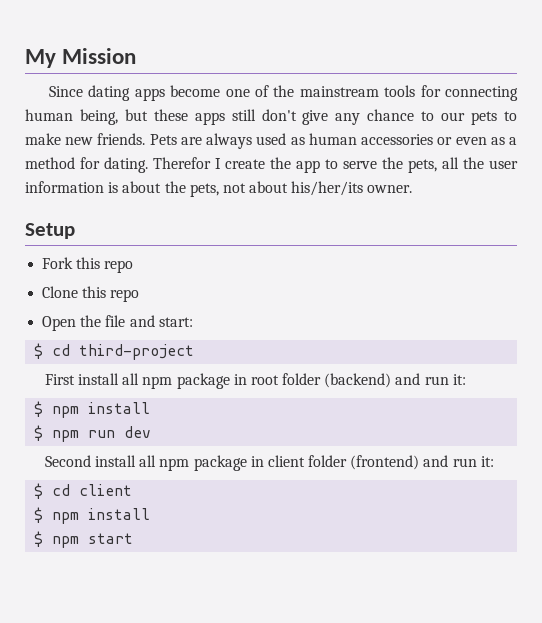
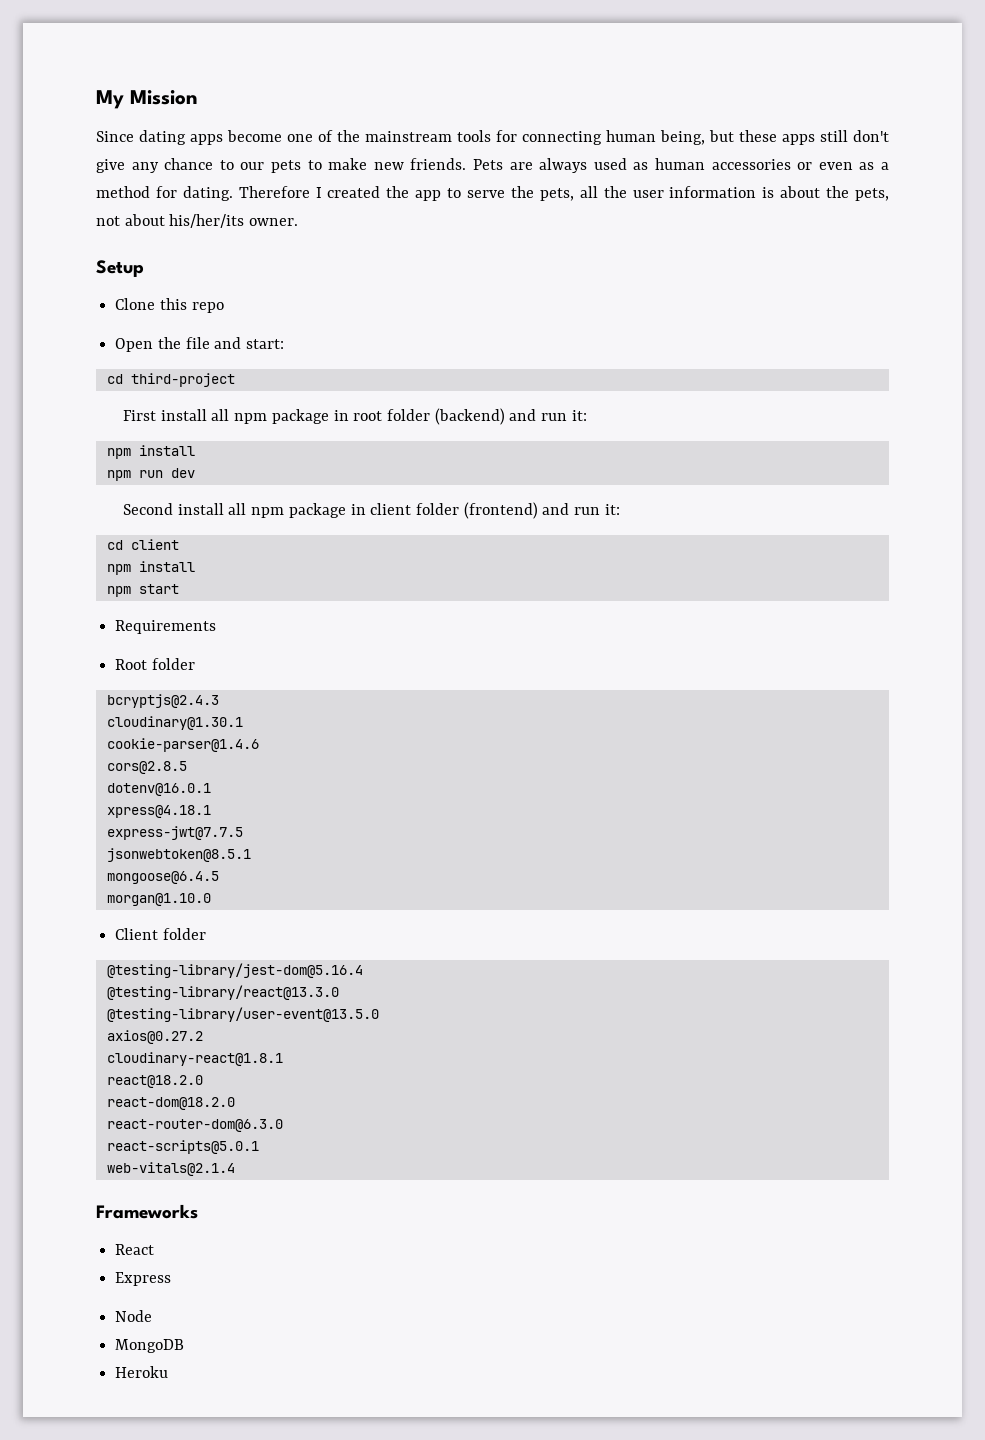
[153,157,265,169] Therefor I create -> [238,186,381,198] Therefore I created
[42,257,134,273] // Fork this repo -> (144, 268) none
[34,343,44,359] $ -> (285, 344) none
[34,401,151,418] [34,425,44,441] $ npm install // $ -> [106,445,195,459] npm install //
[34,483,44,499] $ -> (620, 509) none
[34,507,151,524] [34,531,44,547] $ npm install // $ -> [106,561,195,575] npm install //
(134, 538) none -> [115,620,217,634] [115,658,195,670] [106,694,219,708] [106,716,243,730] [106,738,259,752] [106,761,187,774] [106,783,211,796] [106,805,211,818] [106,826,243,840] [106,848,251,862] [106,871,219,884] [106,893,211,906] [115,928,206,940] [106,963,363,978] [106,985,339,1000] [106,1007,379,1022] [106,1030,203,1044] [106,1052,283,1066] [106,1075,203,1088] [106,1097,235,1110] [106,1119,283,1132] [106,1140,259,1154] [106,1162,235,1176] [96,1204,198,1219] [115,1244,155,1255] [115,1272,172,1286] [115,1310,153,1322] [115,1339,185,1353] [115,1366,169,1378] // Requirements // Root folder // bcryptjs@2.4.3 // cloudinary@1.30.1 // cookie-parser@1.4.6 // cors@2.8.5 // dotenv@16.0.1 // xpress@4.18.1 // express-jwt@7.7.5 // jsonwebtoken@8.5.1 // mongoose@6.4.5 // morgan@1.10.0 // Client folder // @testing-library/jest-dom@5.16.4 // @testing-library/react@13.3.0 // @testing-library/user-event@13.5.0 // axios@0.27.2 // cloudinary-react@1.8.1 // react@18.2.0 // react-dom@18.2.0 // react-router-dom@6.3.0 // react-scripts@5.0.1 // web-vitals@2.1.4 // Frameworks // React // Express // Node // MongoDB // Heroku

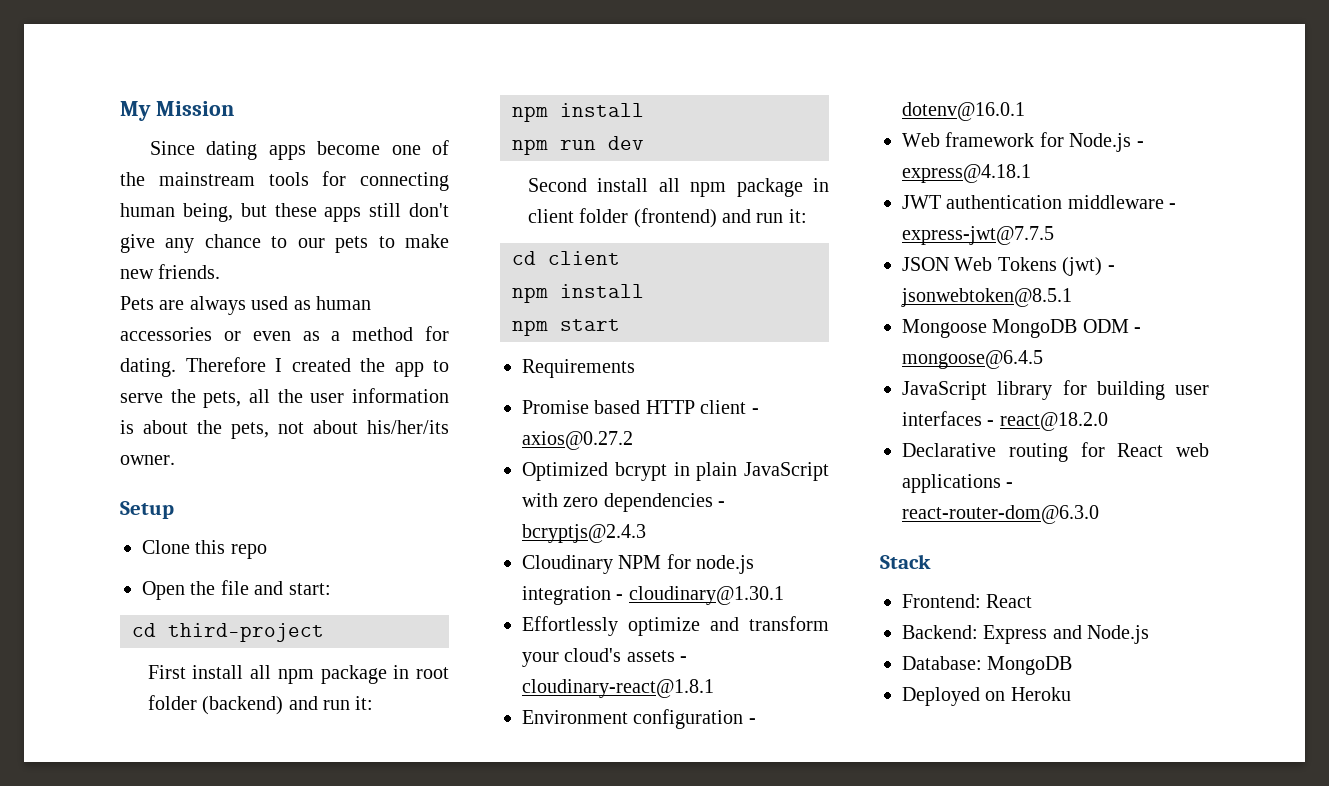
(467, 164) none -> (221, 271) //
[115,658,195,670] [106,694,219,708] [106,716,243,730] [106,738,259,752] [106,761,187,774] [106,783,211,796] [106,805,211,818] [106,826,243,840] [106,848,251,862] [106,871,219,884] [106,893,211,906] [115,928,206,940] [106,963,363,978] [106,985,339,1000] [106,1007,379,1022] [106,1030,203,1044] [106,1052,283,1066] [106,1075,203,1088] [106,1097,235,1110] [106,1119,283,1132] [106,1140,259,1154] [106,1162,235,1176] [96,1204,198,1219] Root folder // bcryptjs@2.4.3 // cloudinary@1.30.1 // cookie-parser@1.4.6 // cors@2.8.5 // dotenv@16.0.1 // xpress@4.18.1 // express-jwt@7.7.5 // jsonwebtoken@8.5.1 // mongoose@6.4.5 // morgan@1.10.0 // Client folder // @testing-library/jest-dom@5.16.4 // @testing-library/react@13.3.0 // @testing-library/user-event@13.5.0 // axios@0.27.2 // cloudinary-react@1.8.1 // react@18.2.0 // react-dom@18.2.0 // react-router-dom@6.3.0 // react-scripts@5.0.1 // web-vitals@2.1.4 // Frameworks // -> [522,400,759,414] [522,431,633,450] [522,462,829,481] [522,493,726,512] [522,524,646,543] [522,554,755,574] [522,586,784,605] [522,616,829,636] [522,648,688,667] [522,679,714,698] [522,709,756,729] [902,102,1025,121] [902,132,1144,152] [902,164,1031,183] [902,195,1177,209] [902,226,1054,245] [902,257,1115,276] [901,288,1072,307] [902,319,1142,338] [902,350,1043,369] [902,380,1209,400] [902,411,1108,431] [902,442,1209,462] [902,474,1014,493] [902,505,1099,524] [880,554,931,569] [902,594,981,608] Promise based HTTP client - axios@0.27.2 // Optimized bcrypt in plain JavaScript with zero dependencies - bcryptjs@2.4.3 // Cloudinary NPM for node.js integration - cloudinary@1.30.1 // Effortlessly optimize and transform your cloud's assets - cloudinary-react@1.8.1 // Environment configuration - dotenv@16.0.1 // Web framework for Node.js - express@4.18.1 // JWT authentication middleware - express-jwt@7.7.5 // JSON Web Tokens (jwt) - jsonwebtoken@8.5.1 // Mongoose MongoDB ODM - mongoose@6.4.5 // JavaScript library for building user interfaces - react@18.2.0 // Declarative routing for React web applications - react-router-dom@6.3.0 // Stack // Frontend:
(155, 1249) none -> [902,625,978,639] Backend:
[115,1310,153,1322] // Node // -> [1052,625,1150,644] [902,656,982,670] and Node.js // Database:
(185, 1346) none -> [902,687,1006,706] Deployed on

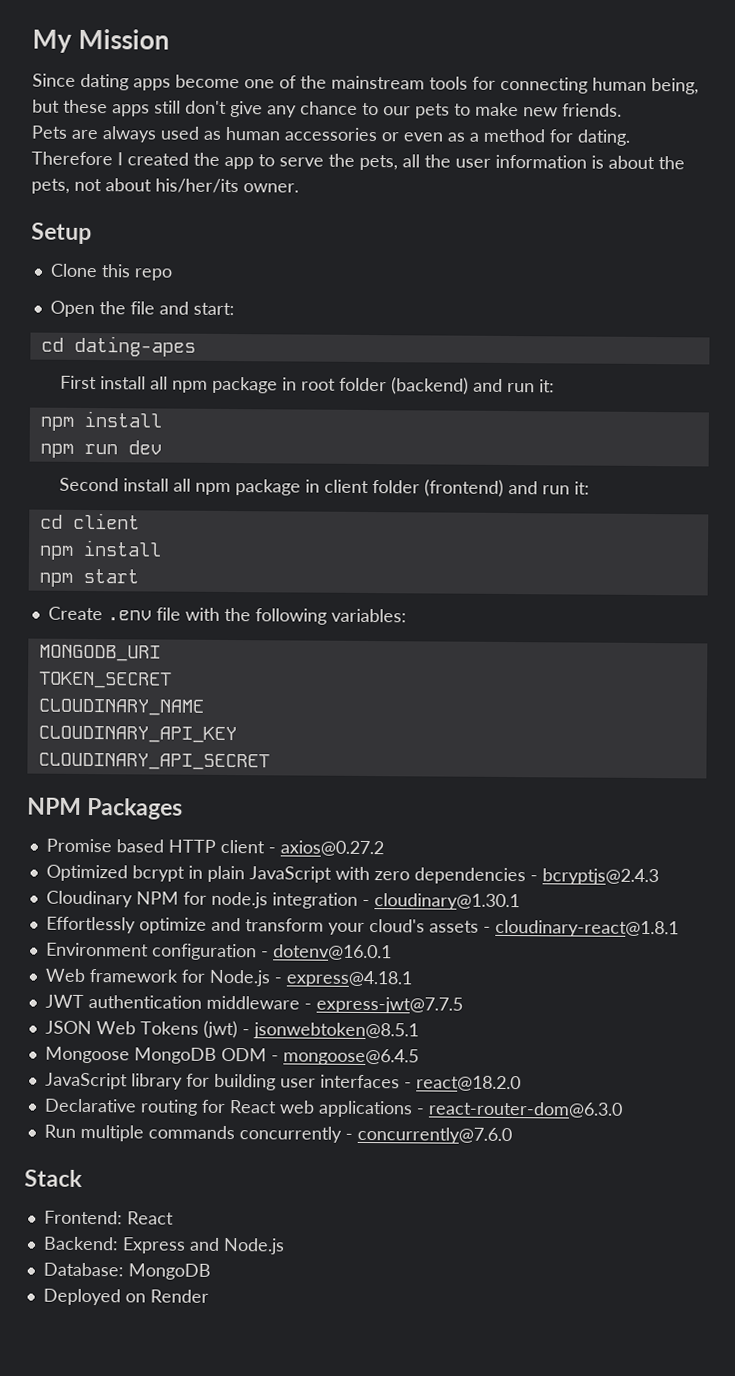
[168,623,324,642] third-project -> [73,335,196,357] dating-apes
[522,359,635,378] Requirements -> [47,606,407,625] [38,644,161,662] [37,671,172,689] [37,698,204,716] [37,725,237,744] [37,752,270,771] [27,797,184,820] Create .env file with the following variables: // MONGODB_URI // TOKEN_SECRET // CLOUDINARY_NAME // CLOUDINARY_API_KEY // CLOUDINARY_API_SECRET // NPM Packages
(1099, 514) none -> [43,1124,512,1145] // Run multiple commands concurrently - concurrently@7.6.0
[1010,687,1071,701] Heroku -> [149,1289,209,1303] Render

